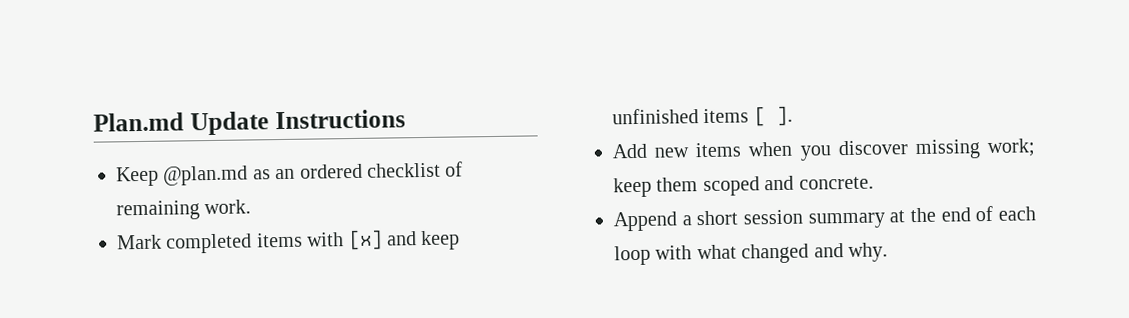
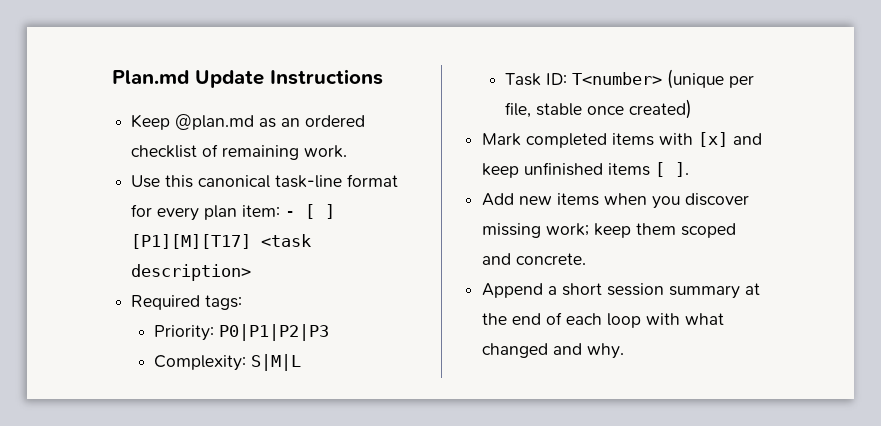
(252, 207) none -> [131,174,399,188] [131,204,336,221] [131,234,312,249] [131,264,252,281] [131,295,243,310] [154,324,330,341] [154,354,302,371] [505,69,755,89] [505,99,693,119] // Use this canonical task-line format for every plan item: - [ ] [P1][M][T17] <task description> // Required tags: // Priority: P0|P1|P2|P3 // Complexity: S|M|L // Task ID: T<number> (unique per file, stable once created)

